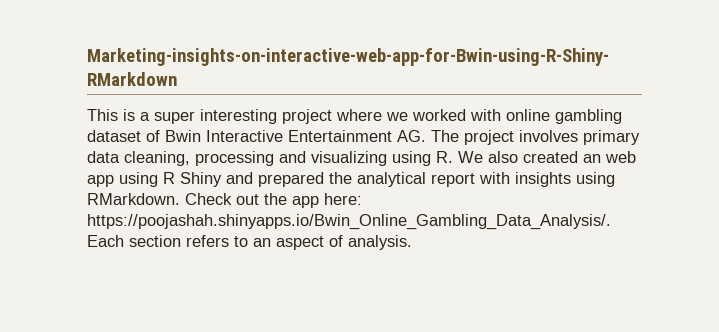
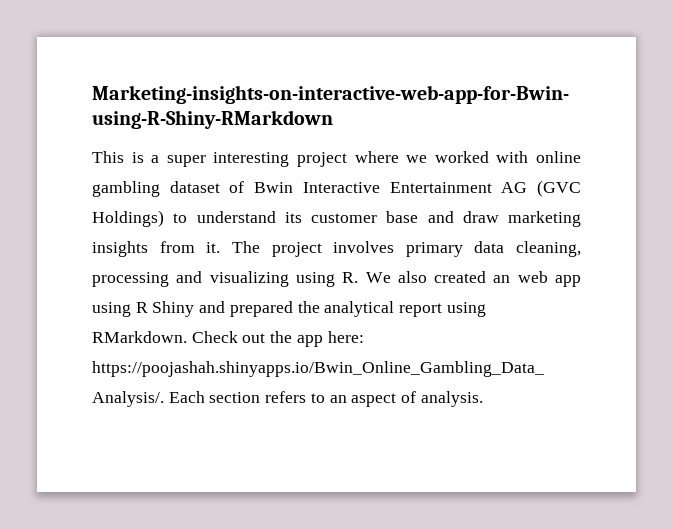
[397,130,426,142] AG. -> [501,180,581,197] [92,210,581,227] [92,241,221,257] AG (GVC Holdings) to understand its customer base and draw marketing insights from it.
[479,172,571,187] with insights -> (443, 310) none

